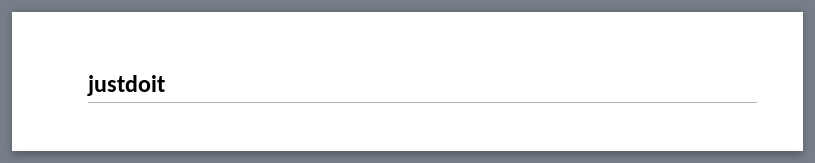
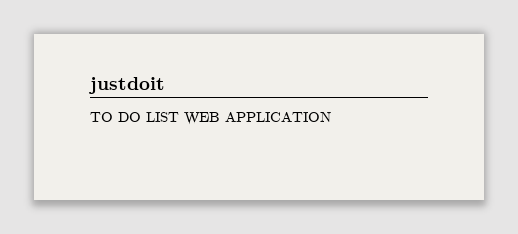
(165, 85) none -> [90,111,331,125] // TO DO LIST WEB APPLICATION

